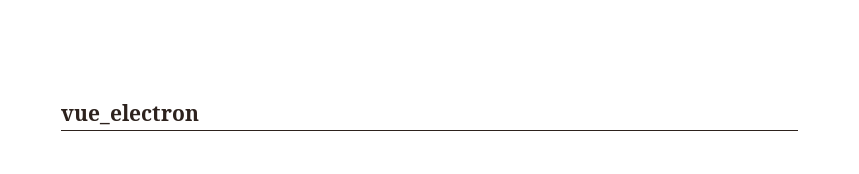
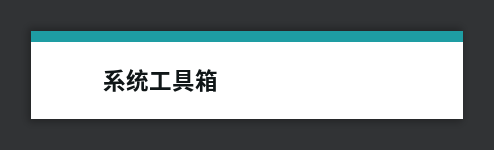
[61,104,199,125] vue_electron -> [103,69,218,92] 系统工具箱

